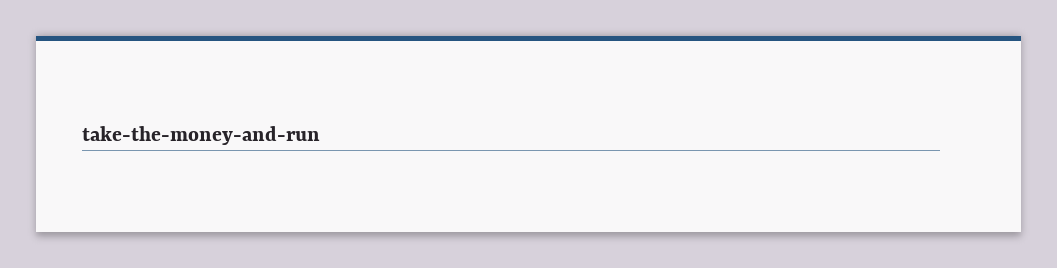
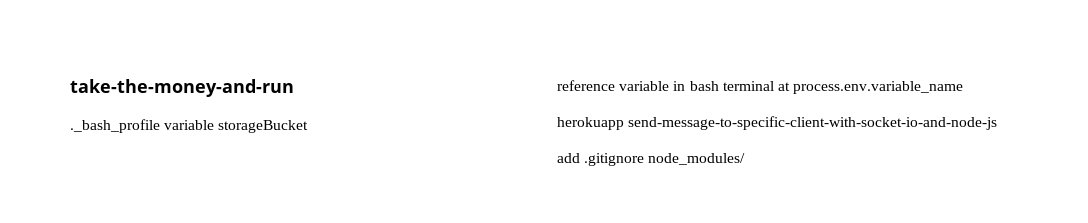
(320, 135) none -> [70,119,309,133] [557,80,964,94] [557,116,998,130] [557,153,746,166] // ._bash_profile variable storageBucket // reference variable in bash terminal at process.env.variable_name // herokuapp send-message-to-specific-client-with-socket-io-and-node-js // add .gitignore node_modules/

